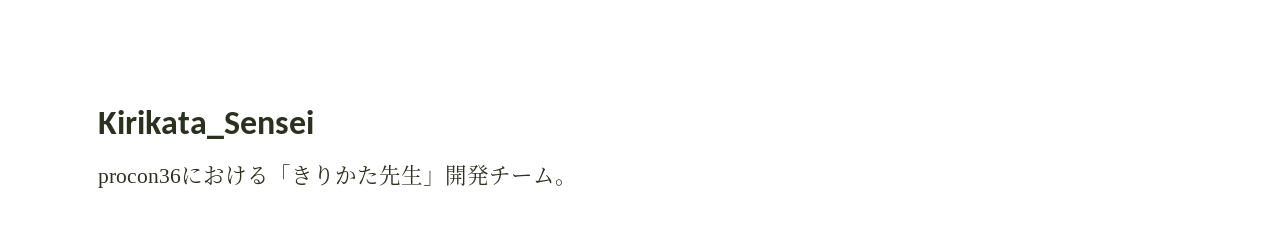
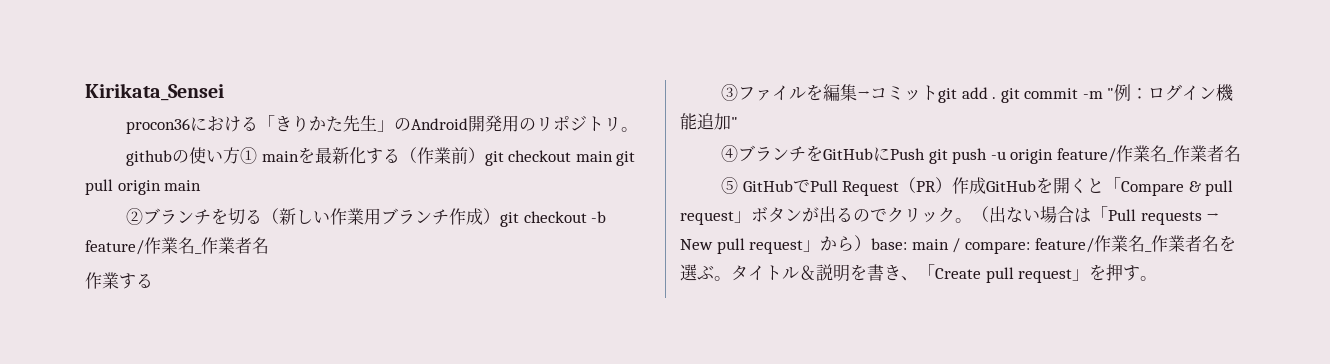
[445,164,555,186] 開発チーム -> [393,115,638,132] [125,147,636,166] [85,179,202,195] [125,208,607,227] [85,237,269,255] [85,272,153,289] [720,84,1235,103] [680,113,738,130] [720,145,1241,164] [720,177,1234,196] [680,206,1220,225] [680,235,1236,254] [680,264,1141,283] のAndroid開発用のリポジトリ。 // githubの使い方① mainを最新化する（作業前）git checkout main git pull origin main // ②ブランチを切る（新しい作業用ブランチ作成）git checkout -b feature/作業名_作業者名 // 作業する // ③ファイルを編集→コミットgit add . git commit -m "例：ログイン機能追加" // ④ブランチをGitHubにPush git push -u origin feature/作業名_作業者名 // ⑤ GitHubでPull Request（PR）作成GitHubを開くと「Compare & pull request」ボタンが出るのでクリック。（出ない場合は「Pull requests → New pull request」から）base: main / compare: feature/作業名_作業者名を選ぶ。タイトル＆説明を書き、「Create pull request」を押す

